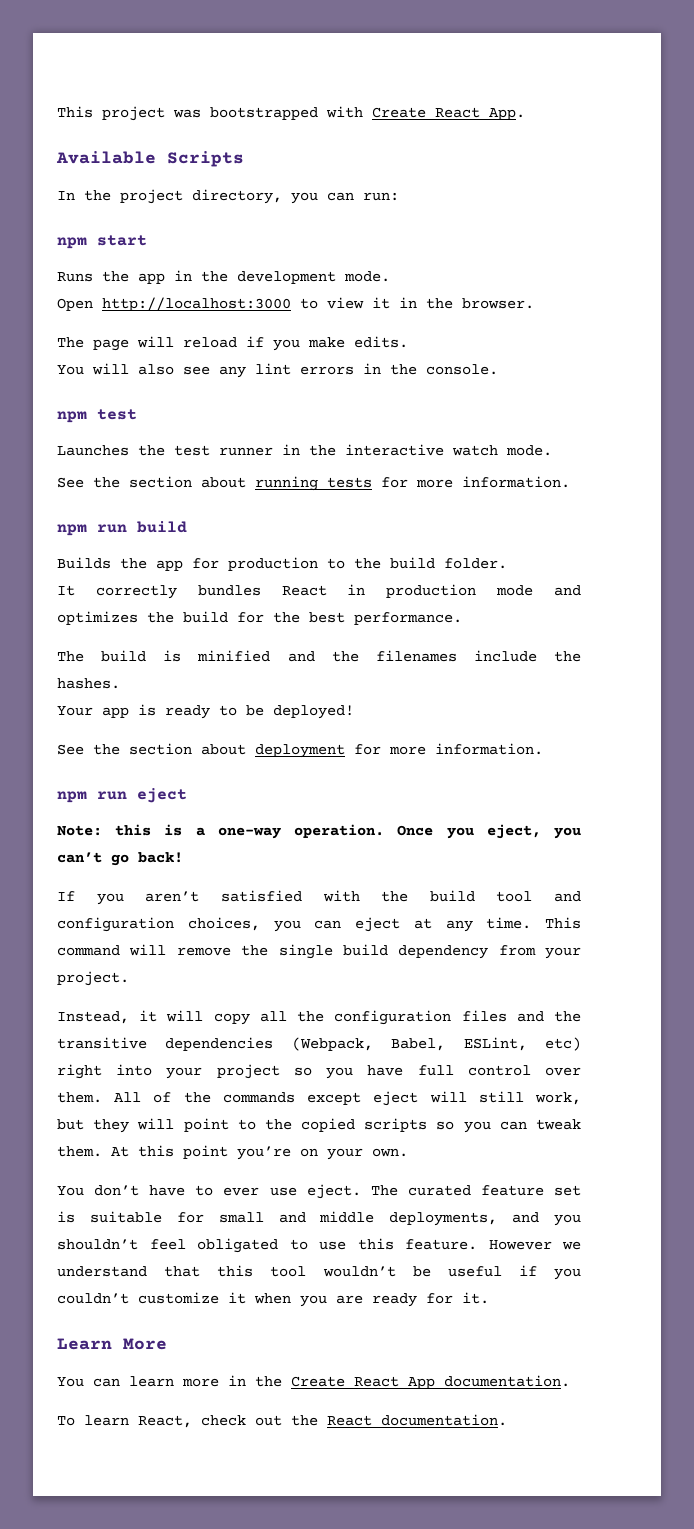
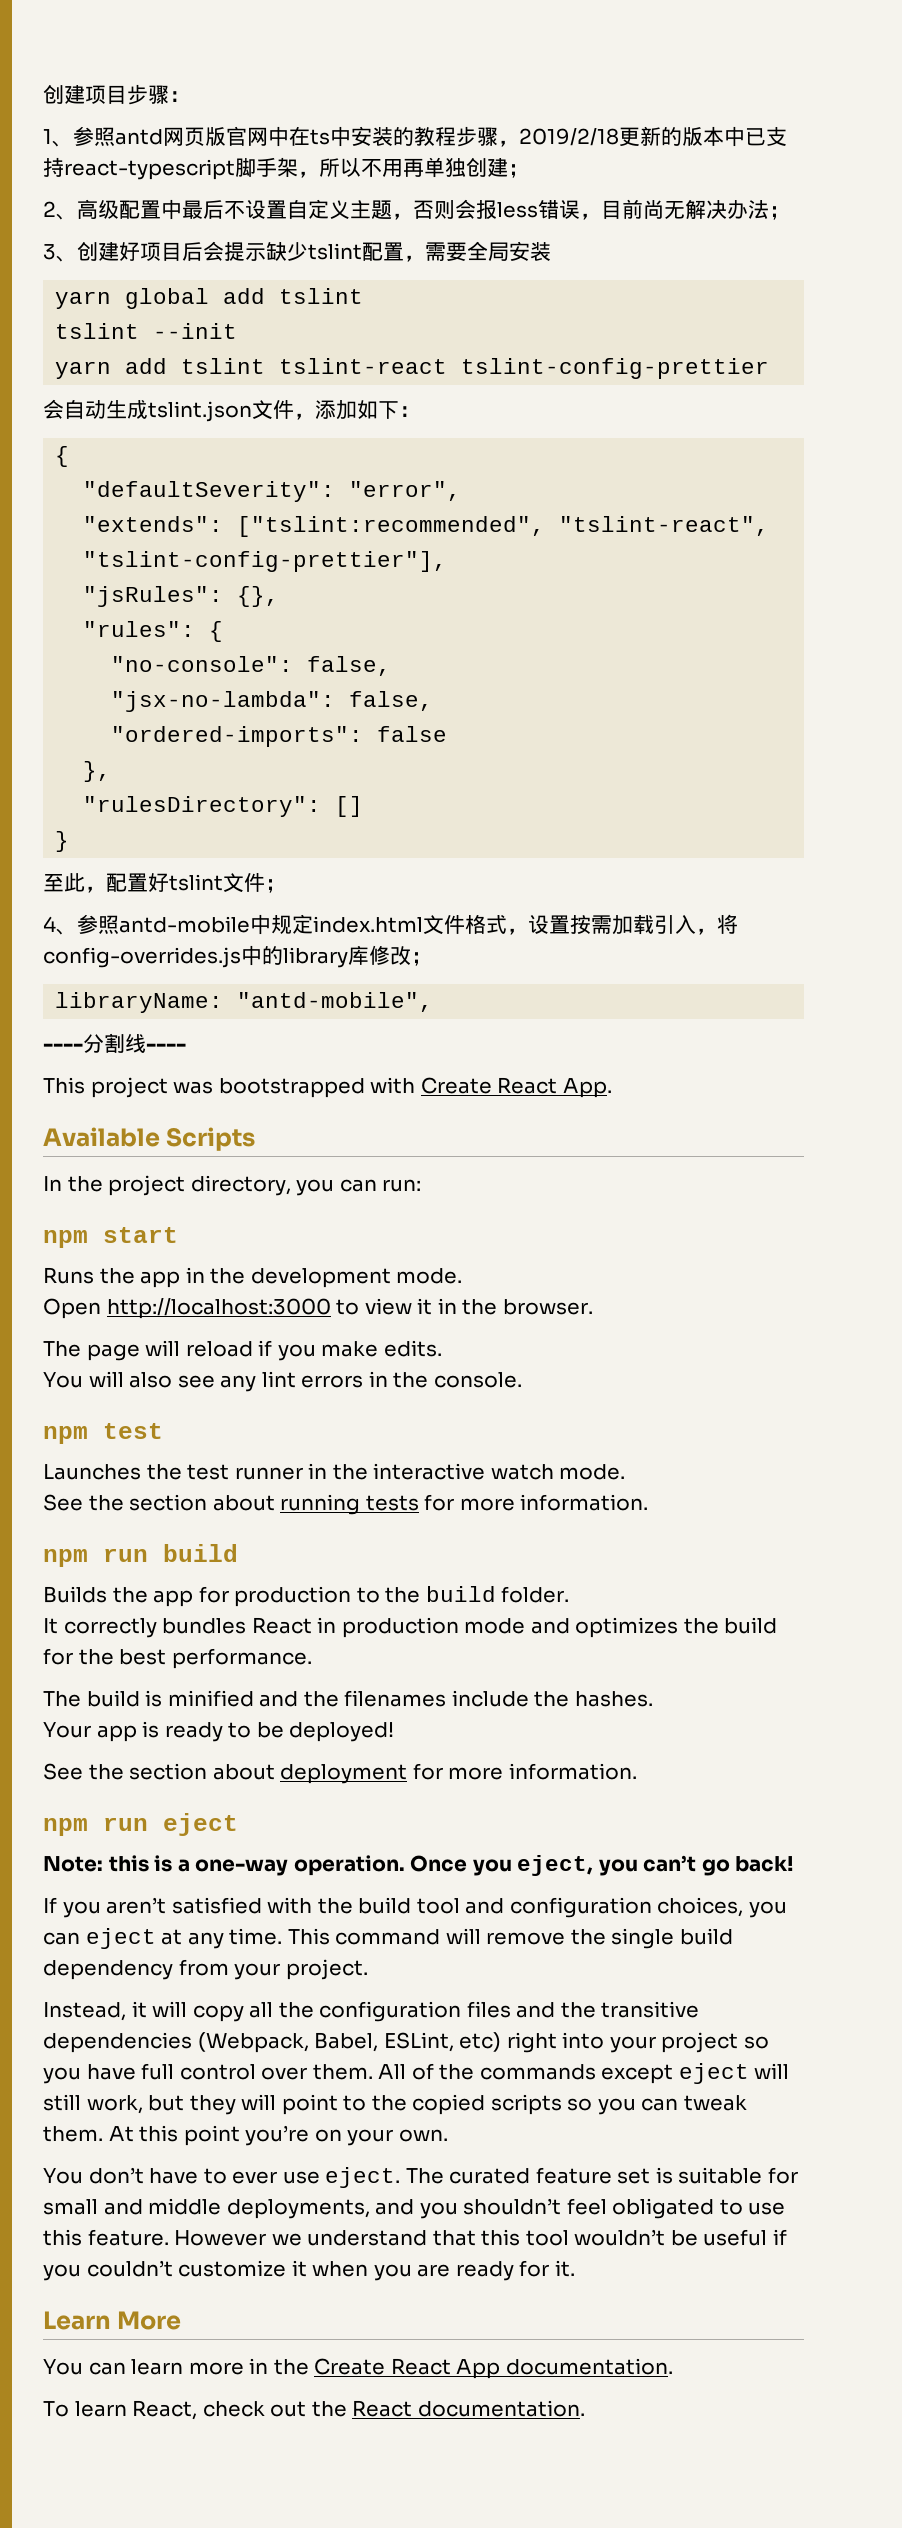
(57, 112) none -> [43,84,190,105] [43,126,787,147] [43,157,529,180] [43,199,790,220] [43,241,551,262] [55,288,364,309] [55,323,238,339] [55,358,770,379] [43,399,420,422] [55,446,70,467] [83,481,462,502] [83,516,770,537] [83,551,448,572] [83,586,280,607] [83,621,224,642] [111,656,392,676] [111,691,434,712] [111,726,448,747] [83,761,112,782] [83,796,364,817] [55,831,70,852] [43,873,286,893] [43,914,738,935] [43,945,432,968] [55,992,434,1013] [43,1033,186,1053] 创建项目步骤： // 1、参照antd网页版官网中在ts中安装的教程步骤，2019/2/18更新的版本中已支持react-typescript脚手架，所以不用再单独创建； // 2、高级配置中最后不设置自定义主题，否则会报less错误，目前尚无解决办法； // 3、创建好项目后会提示缺少tslint配置，需要全局安装 // yarn global add tslint // tslint --init // yarn add tslint tslint-react tslint-config-prettier // 会自动生成tslint.json文件，添加如下： // { // "defaultSeverity": "error", // "extends": ["tslint:recommended", "tslint-react", "tslint-config-prettier"], // "jsRules": {}, // "rules": { // "no-console": false, // "jsx-no-lambda": false, // "ordered-imports": false // }, // "rulesDirectory": [] // } // 至此，配置好tslint文件； // 4、参照antd-mobile中规定index.html文件格式，设置按需加载引入，将config-overrides.js中的library库修改； // libraryName: "antd-mobile", // ----分割线---- //

